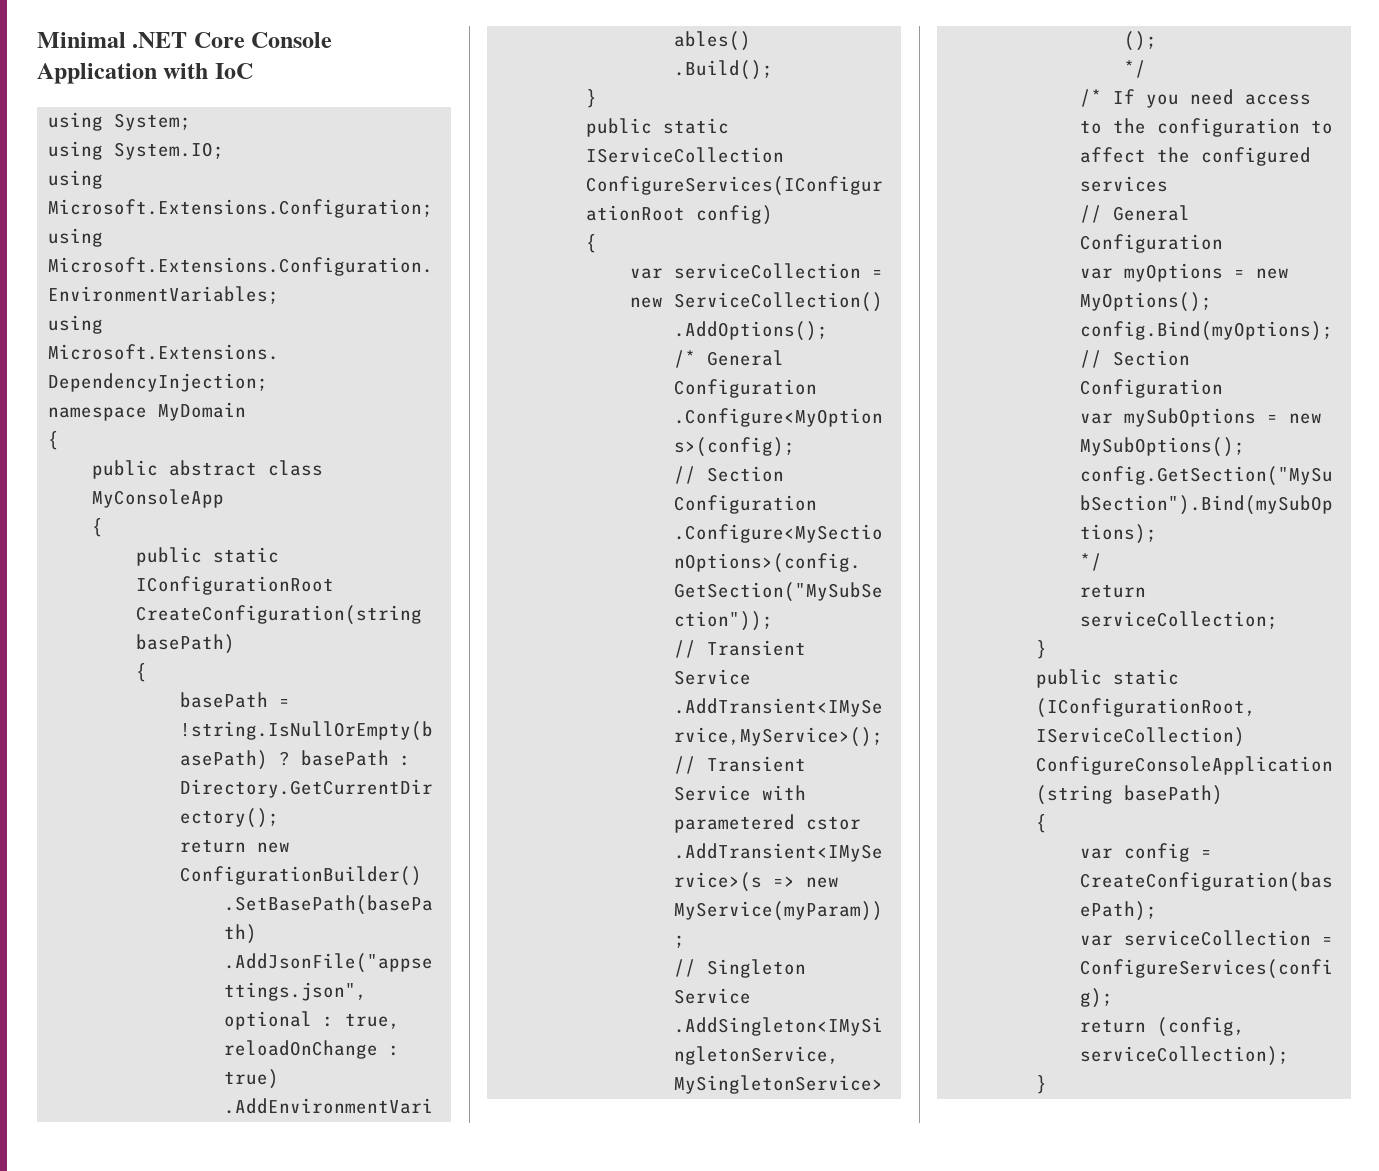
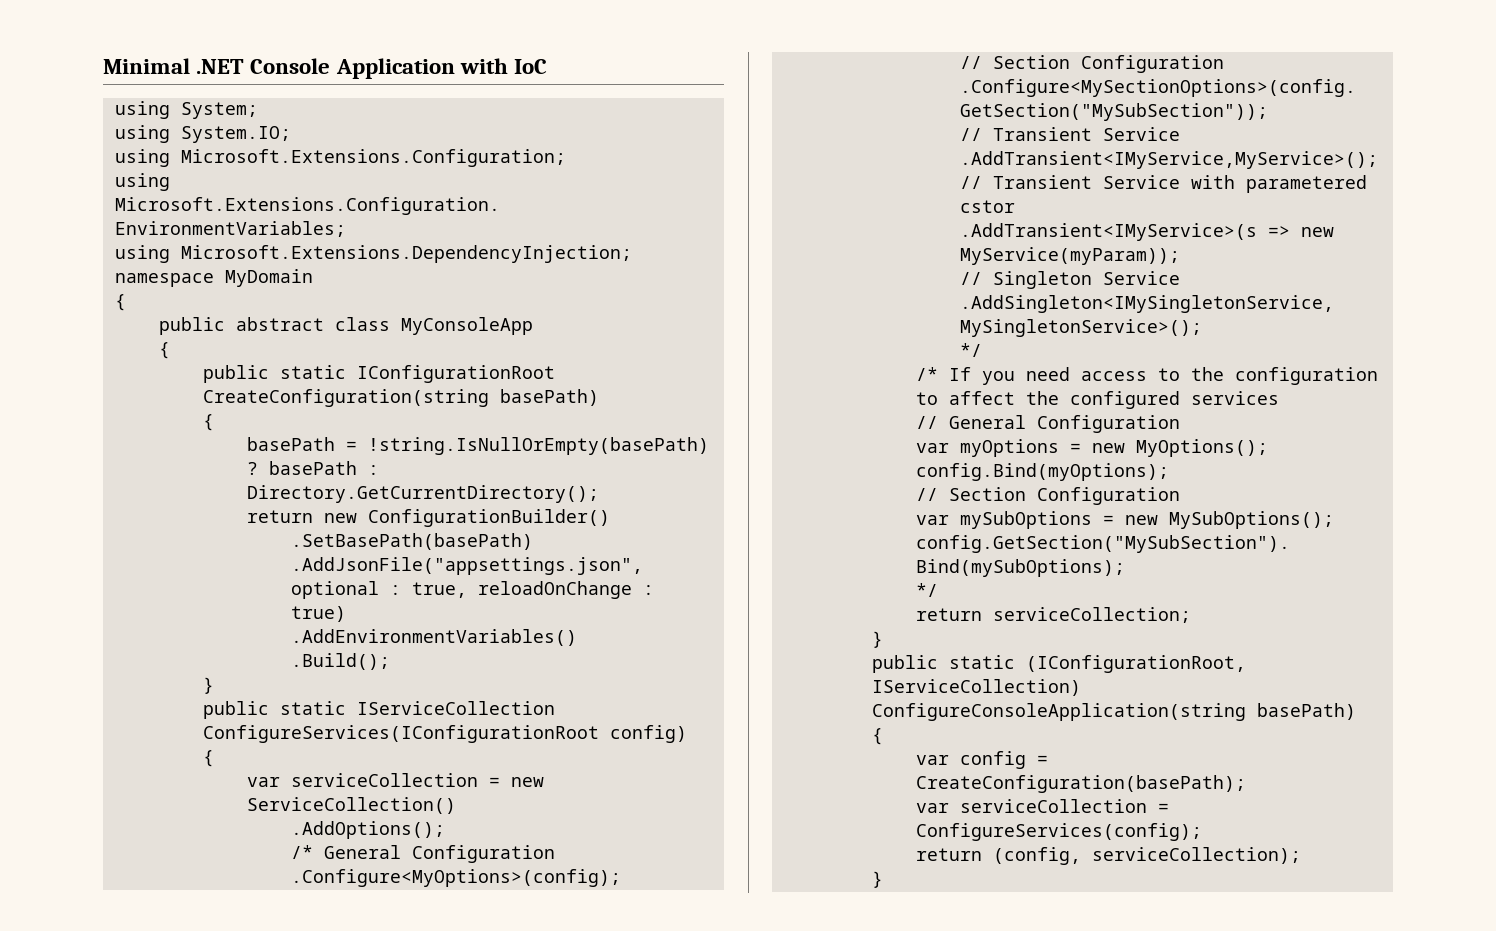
[193,32,245,48] Core -> (245, 66) none

